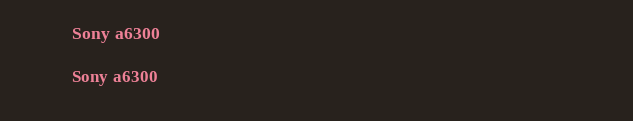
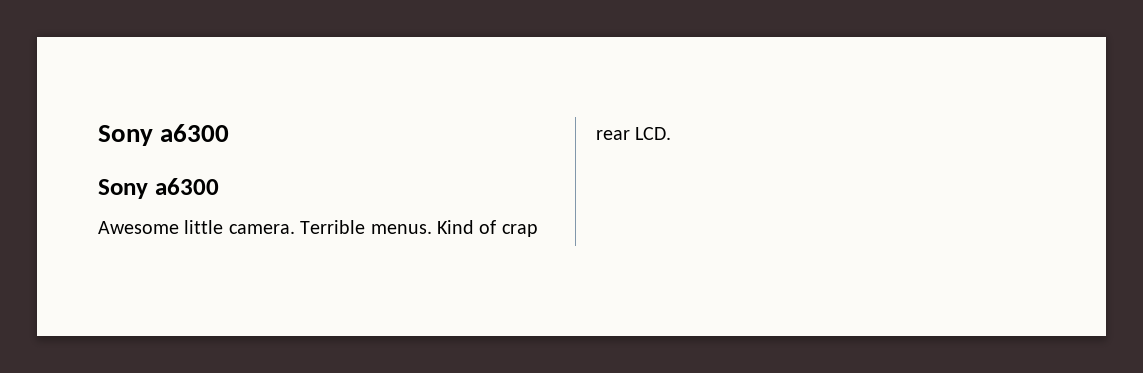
(158, 76) none -> [98,220,538,237] [596,127,672,140] // Awesome little camera. Terrible menus. Kind of crap rear LCD.

